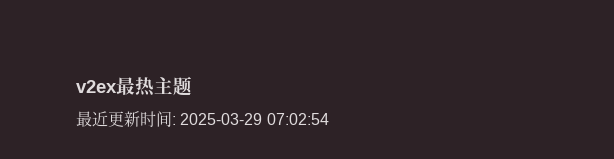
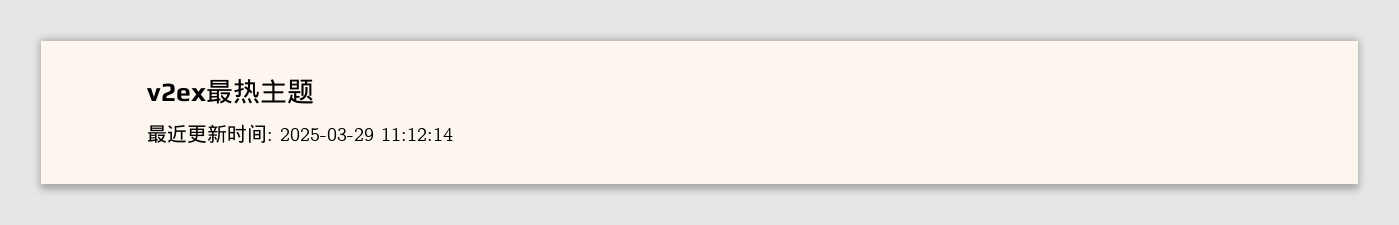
[266,113,329,125] 07:02:54 -> [381,128,453,141] 11:12:14

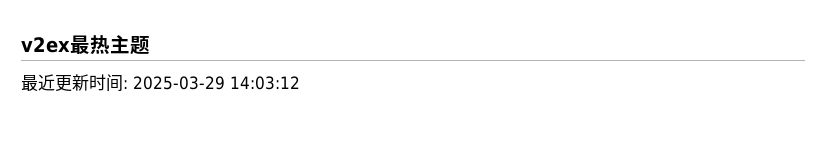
[381,128,453,141] 11:12:14 -> [230,76,300,90] 14:03:12

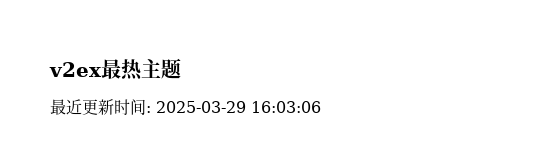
[230,76,300,90] 14:03:12 -> [251,101,321,113] 16:03:06

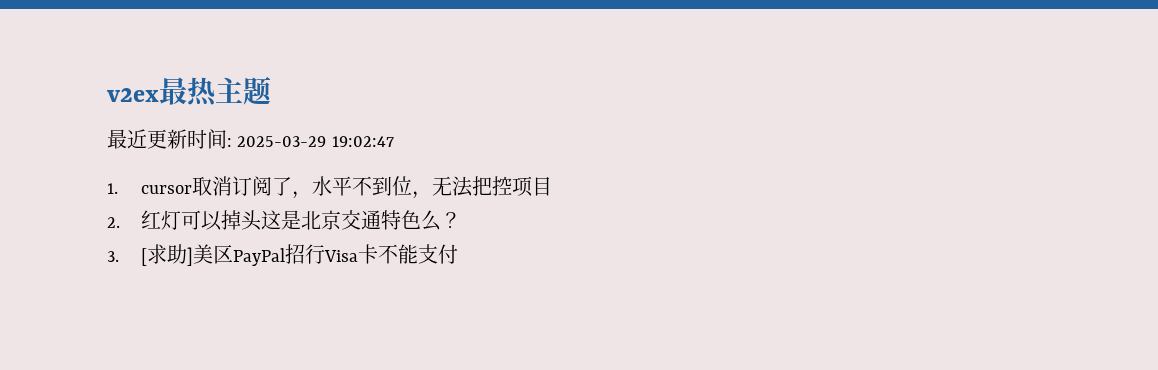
[251,101,321,113] 16:03:06 -> [331,136,394,147] [107,176,552,199] [107,210,461,231] [107,244,458,266] 19:02:47 // 1. cursor取消订阅了，水平不到位，无法把控项目 // 2.红灯可以掉头这是北京交通特色么？ // 3. [求助]美区PayPal招行Visa卡不能支付

